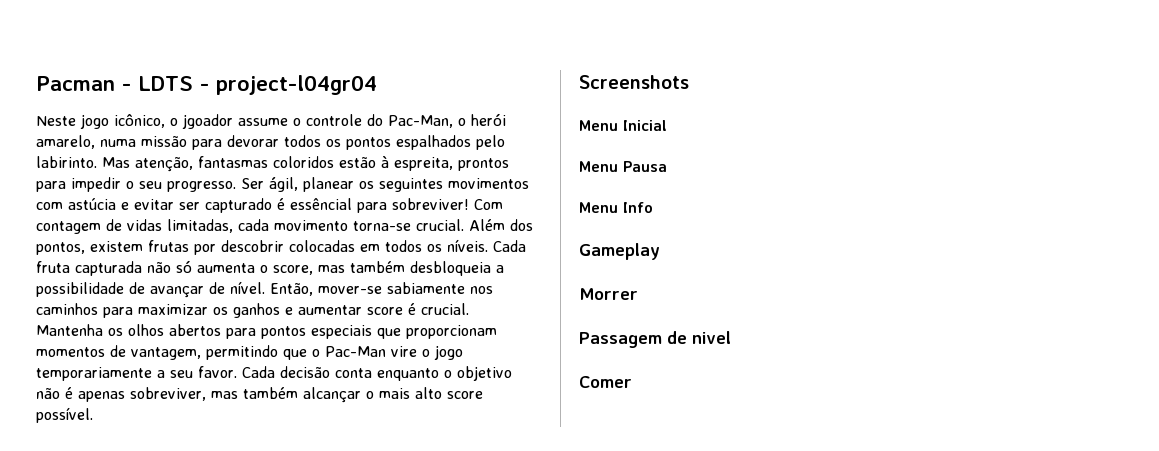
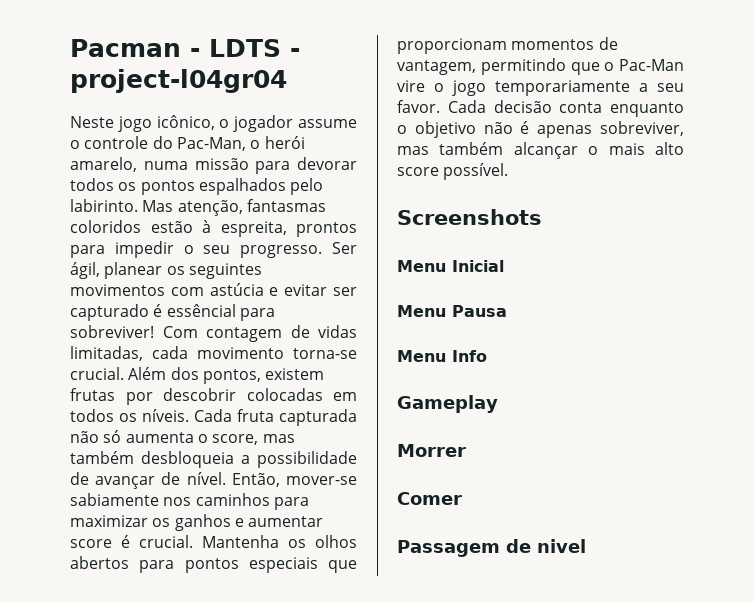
[182,114,233,129] jgoador -> [233,115,294,132] jogador
(638, 294) none -> [397,492,462,505] // Comer
[579,376,632,388] // Comer -> (586, 546) none

